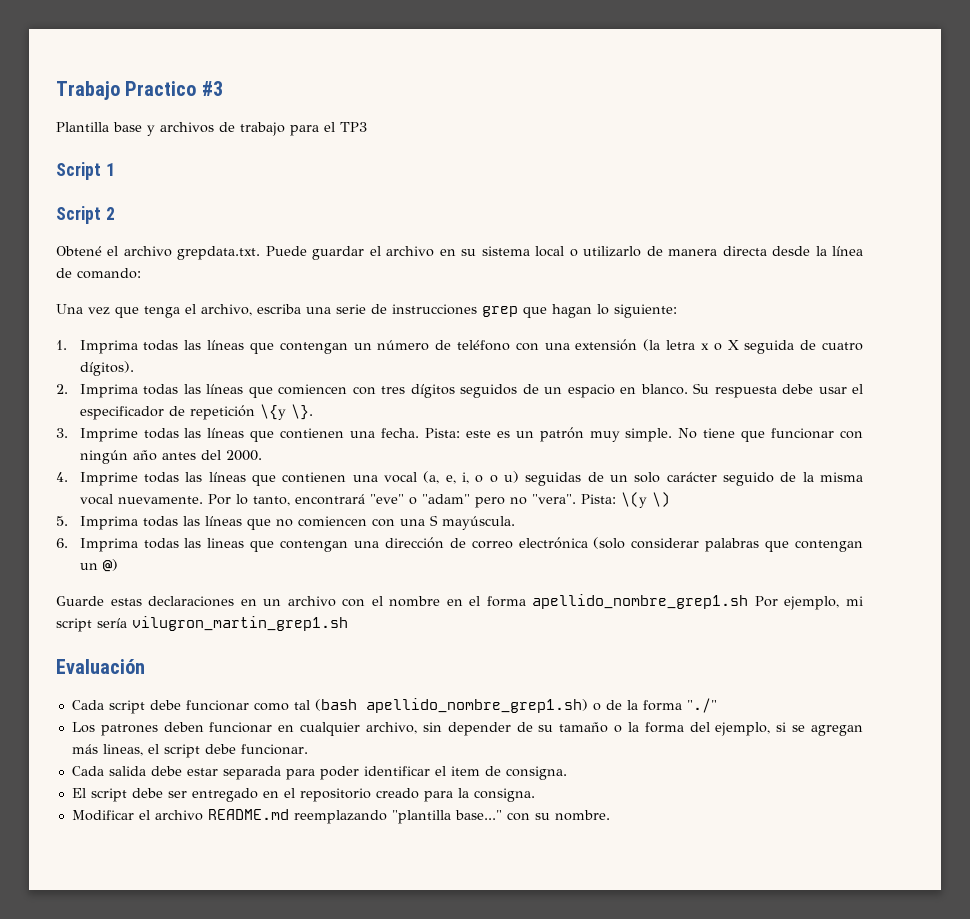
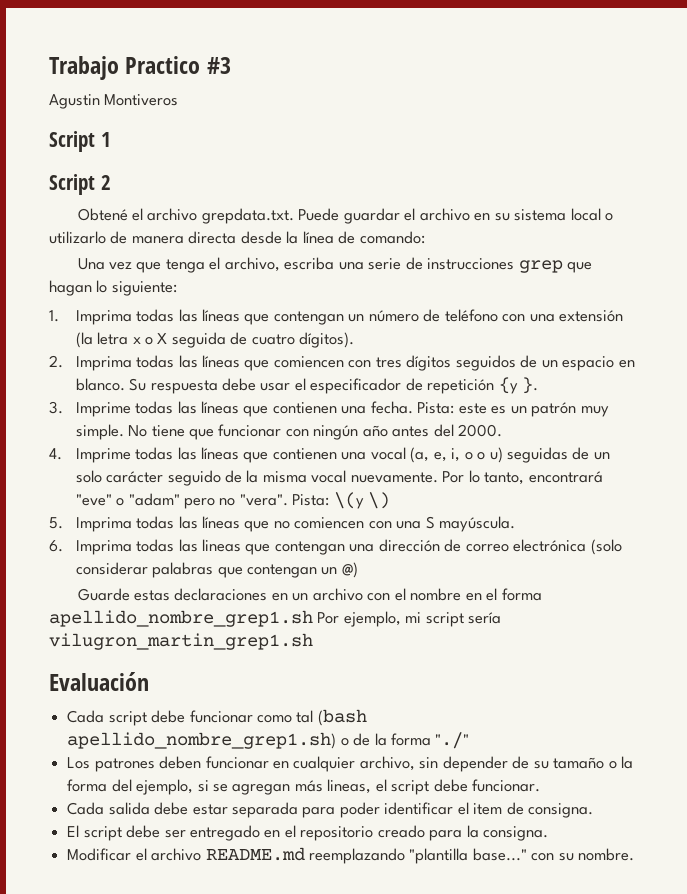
[56,122,367,136] Plantilla base y archivos de trabajo para el TP3 -> [49,94,179,109] Agustin Montiveros
[259,404,313,420] \{y \}. -> [498,377,539,394] {y }.

